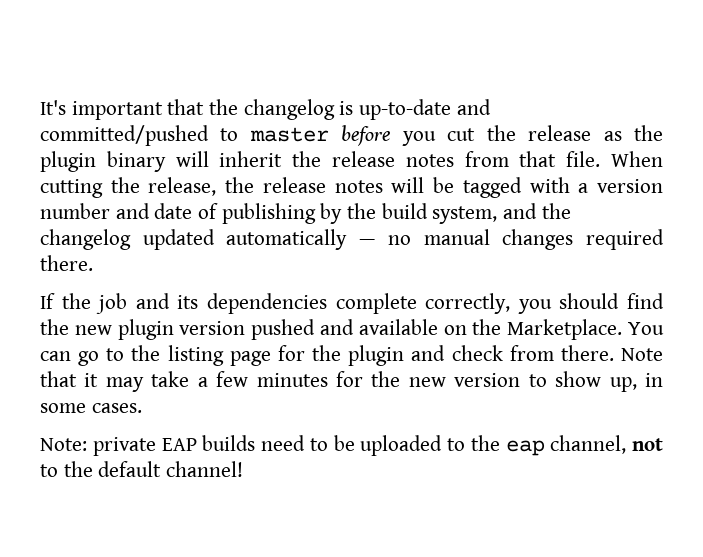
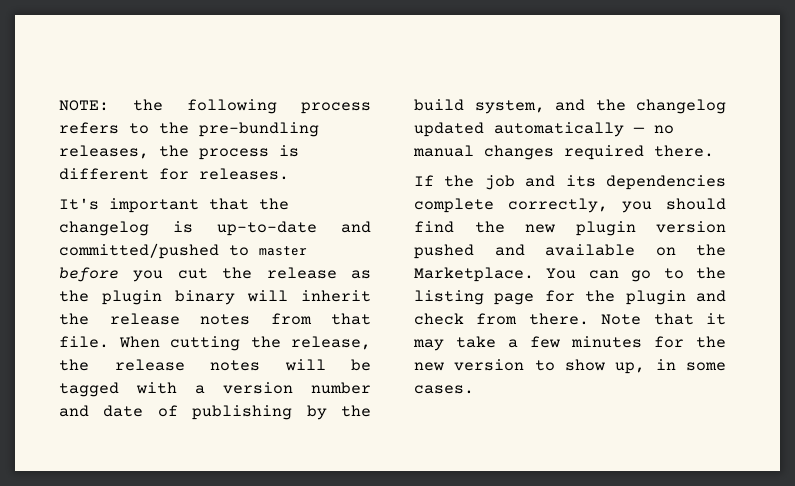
(40, 107) none -> [59,99,371,114] [59,122,319,137] [59,145,299,160] [59,168,289,180] NOTE: the following process refers to the pre-bundling releases, the process is different for releases. //
[40,435,663,456] [40,461,244,477] // Note: private EAP builds need to be uploaded to the eap channel, not to the default channel! -> (474, 389) none

